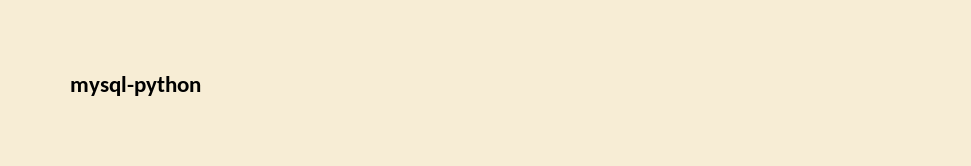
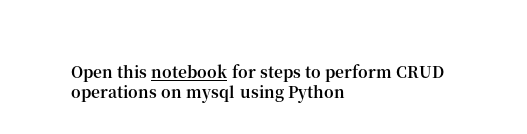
[70,76,201,96] mysql-python -> [71,64,445,82] [71,84,345,103] Open this notebook for steps to perform CRUD operations on mysql using Python

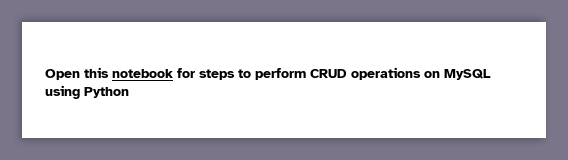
[186,85,236,103] mysql -> [444,69,491,80] MySQL

